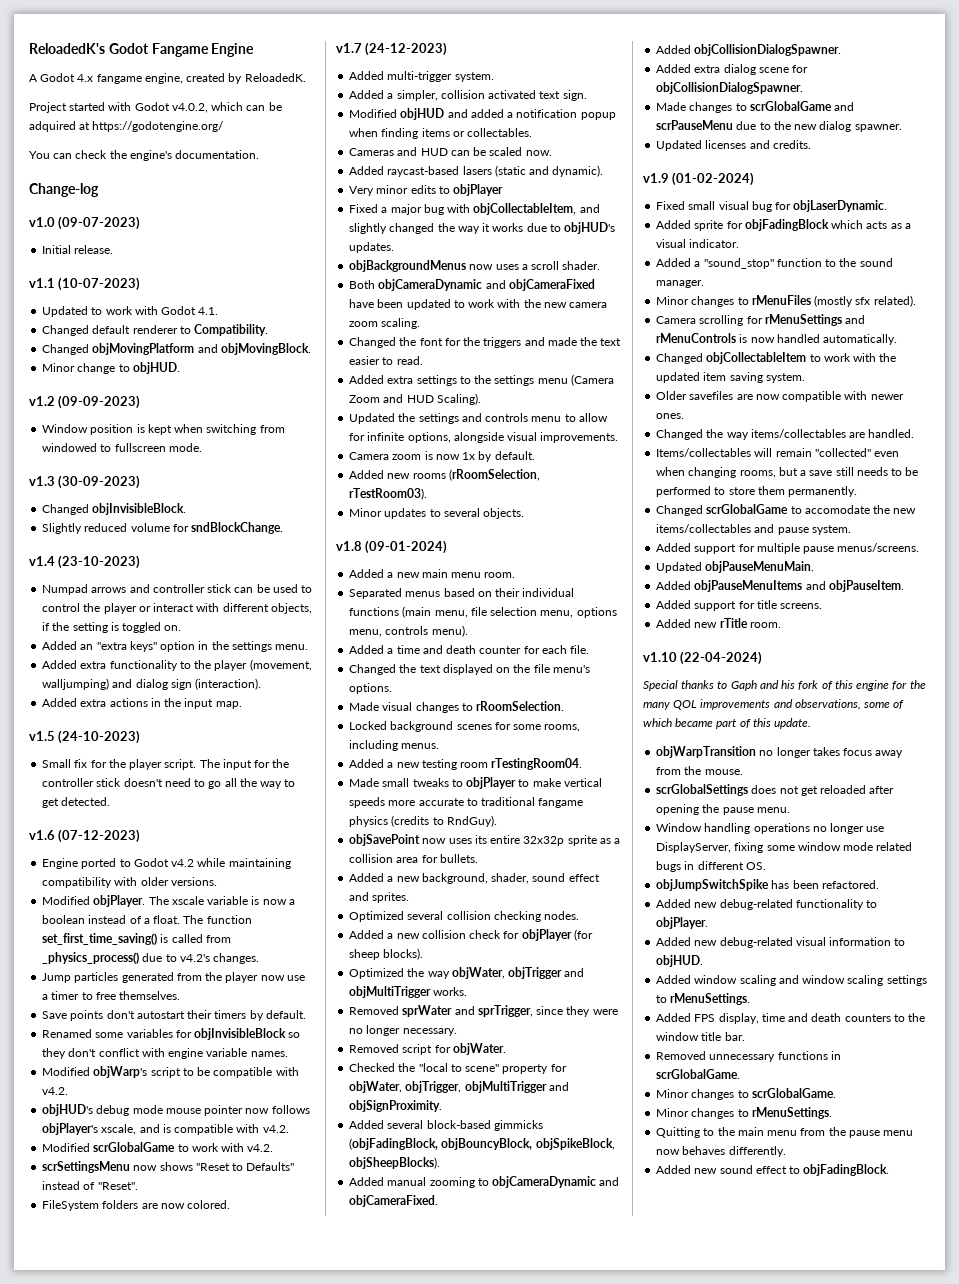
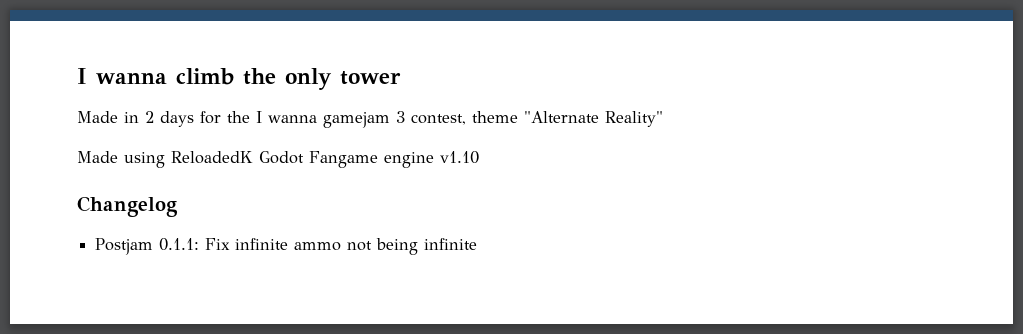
[29,43,255,57] [29,73,306,84] [29,102,282,113] [29,121,225,132] [29,150,260,161] [29,183,99,197] [29,216,141,230] [42,245,114,254] [29,277,141,291] [42,306,219,317] [42,324,269,336] [42,343,311,355] [42,362,180,374] [29,395,141,409] [42,424,285,435] [42,443,202,452] [29,475,141,489] [42,503,187,515] [42,522,284,534] [29,555,141,569] [42,584,313,595] [42,603,312,614] [42,622,182,633] [42,641,309,652] [42,659,312,671] [42,678,262,690] [42,698,242,709] [29,730,141,744] [42,759,290,770] [42,778,296,789] [42,797,111,808] [29,829,141,843] [42,858,291,869] [42,877,217,888] [42,895,295,907] [42,915,252,924] [42,933,231,945] [42,952,260,964] [42,972,305,983] [42,991,181,1000] [42,1010,306,1021] [42,1028,301,1040] [42,1048,288,1059] [42,1066,299,1078] [42,1087,69,1095] [42,1104,310,1116] [42,1123,289,1135] [42,1142,274,1152] [42,1161,295,1173] [42,1181,138,1190] [42,1200,231,1211] [336,42,448,56] [349,71,494,82] [349,90,587,101] [349,108,616,120] [349,128,533,139] [349,147,552,156] [349,165,604,177] [349,184,504,196] [349,203,600,215] [349,222,616,234] [349,242,395,253] [349,260,601,272] [349,279,595,291] [349,299,608,310] [349,318,421,329] [349,337,622,348] [349,356,423,365] [349,374,614,386] [349,393,481,405] [349,413,608,424] [349,432,619,443] [349,451,535,462] [349,469,540,481] [349,488,428,500] [349,508,525,519] [336,540,448,554] [349,569,516,578] [349,588,575,599] [349,606,617,618] [349,625,468,637] [349,645,590,654] [349,664,590,675] [349,683,393,694] [349,701,565,713] [349,721,581,732] [349,740,440,751] [349,758,583,770] [349,777,602,789] [349,797,584,808] [349,815,497,827] [349,834,621,846] [349,854,478,863] [349,873,600,884] [349,892,410,903] [349,911,580,922] [349,929,593,941] [349,948,424,960] [349,967,585,979] [349,986,468,998] [349,1005,618,1017] [349,1025,457,1036] [349,1043,506,1055] [349,1063,567,1074] [349,1081,569,1093] [349,1100,443,1112] [349,1120,543,1131] [349,1138,615,1150] [349,1157,441,1169] [349,1176,620,1188] [349,1195,439,1207] [656,44,842,56] [656,64,809,75] [656,82,804,94] [656,101,855,113] [656,120,902,132] [656,140,811,151] [643,172,755,186] [656,200,888,212] [656,219,911,231] [656,239,740,248] [656,258,893,269] [656,280,705,288] [656,295,916,307] [656,314,866,326] [656,333,898,345] [656,352,897,364] [656,372,805,383] [656,391,904,402] [656,413,685,419] [656,429,915,440] [656,448,900,457] [656,467,919,478] [656,486,858,497] [656,504,917,516] [656,524,851,535] [656,543,920,554] [656,561,815,573] [656,580,904,592] [656,600,823,611] [656,618,781,628] [643,651,763,665] [643,680,926,691] [643,699,905,710] [643,718,812,729] [656,746,904,758] [656,766,743,775] [656,784,895,796] [656,804,790,815] [656,823,885,834] [656,842,913,853] [656,861,766,872] [656,879,879,891] [656,899,878,910] [656,917,709,929] [656,937,906,948] [656,955,704,967] [656,975,927,986] [656,993,751,1005] [656,1013,926,1024] [656,1032,745,1041] [656,1051,841,1062] [656,1069,741,1079] [656,1088,836,1100] [656,1107,832,1119] [656,1127,914,1138] [656,1146,786,1157] [656,1164,890,1176] ReloadedK's Godot Fangame Engine // A Godot 4.x fangame engine, created by ReloadedK. // Project started with Godot v4.0.2, which can be adquired at https://godotengine.org/ // You can check the engine's documentation. // Change-log // v1.0 (09-07-2023) // Initial release. // v1.1 (10-07-2023) // Updated to work with Godot 4.1. // Changed default renderer to Compatibility. // Changed objMovingPlatform and objMovingBlock. // Minor change to objHUD. // v1.2 (09-09-2023) // Window position is kept when switching from windowed to fullscreen mode. // v1.3 (30-09-2023) // Changed objInvisibleBlock. // Slightly reduced volume for sndBlockChange. // v1.4 (23-10-2023) // Numpad arrows and controller stick can be used to control the player or interact with different objects, if the setting is toggled on. // Added an "extra keys" option in the settings menu. // Added extra functionality to the player (movement, walljumping) and dialog sign (interaction). // Added extra actions in the input map. // v1.5 (24-10-2023) // Small fix for the player script. The input for the controller stick doesn't need to go all the way to get detected. // v1.6 (07-12-2023) // Engine ported to Godot v4.2 while maintaining compatibility with older versions. // Modified objPlayer. The xscale variable is now a boolean instead of a float. The function set_first_time_saving() is called from _physics_process() due to v4.2's changes. // Jump particles generated from the player now use a timer to free themselves. // Save points don't autostart their timers by default. // Renamed some variables for objInvisibleBlock so they don't conflict with engine variable names. // Modified objWarp's script to be compatible with v4.2. // objHUD's debug mode mouse pointer now follows objPlayer's xscale, and is compatible with v4.2. // Modified scrGlobalGame to work with v4.2. // scrSettingsMenu now shows "Reset to Defaults" instead of "Reset". // FileSystem folders are now colored. // v1.7 (24-12-2023) // Added multi-trigger system. // Added a simpler, collision activated text sign. // Modified objHUD and added a notification popup when finding items or collectables. // Cameras and HUD can be scaled now. // Added raycast-based lasers (static and dynamic). // Very minor edits to objPlayer // Fixed a major bug with objCollectableItem, and slightly changed the way it works due to objHUD's updates. // objBackgroundMenus now uses a scroll shader. // Both objCameraDynamic and objCameraFixed have been updated to work with the new camera zoom scaling. // Changed the font for the triggers and made the text easier to read. // Added extra settings to the settings menu (Camera Zoom and HUD Scaling). // Updated the settings and controls menu to allow for infinite options, alongside visual improvements. // Camera zoom is now 1x by default. // Added new rooms (rRoomSelection, rTestRoom03). // Minor updates to several objects. // v1.8 (09-01-2024) // Added a new main menu room. // Separated menus based on their individual functions (main menu, file selection menu, options menu, controls menu). // Added a time and death counter for each file. // Changed the text displayed on the file menu's options. // Made visual changes to rRoomSelection. // Locked background scenes for some rooms, including menus. // Added a new testing room rTestingRoom04. // Made small tweaks to objPlayer to make vertical speeds more accurate to traditional fangame physics (credits to RndGuy). // objSavePoint now uses its entire 32x32p sprite as a collision area for bullets. // Added a new background, shader, sound effect and sprites. // Optimized several collision checking nodes. // Added a new collision check for objPlayer (for sheep blocks). // Optimized the way objWater, objTrigger and objMultiTrigger works. // Removed sprWater and sprTrigger, since they were no longer necessary. // Removed script for objWater. // Checked the "local to scene" property for objWater, objTrigger, objMultiTrigger and objSignProximity. // Added several block-based gimmicks (objFadingBlock, objBouncyBlock, objSpikeBlock, objSheepBlocks). // Added manual zooming to objCameraDynamic and objCameraFixed. // Added objCollisionDialogSpawner. // Added extra dialog scene for objCollisionDialogSpawner. // Made changes to scrGlobalGame and scrPauseMenu due to the new dialog spawner. // Updated licenses and credits. // v1.9 (01-02-2024) // Fixed small visual bug for objLaserDynamic. // Added sprite for objFadingBlock which acts as a visual indicator. // Added a "sound_stop" function to the sound manager. // Minor changes to rMenuFiles (mostly sfx related). // Camera scrolling for rMenuSettings and rMenuControls is now handled automatically. // Changed objCollectableItem to work with the updated item saving system. // Older savefiles are now compatible with newer ones. // Changed the way items/collectables are handled. // Items/collectables will remain "collected" even when changing rooms, but a save still needs to be performed to store them permanently. // Changed scrGlobalGame to accomodate the new items/collectables and pause system. // Added support for multiple pause menus/screens. // Updated objPauseMenuMain. // Added objPauseMenuItems and objPauseItem. // Added support for title screens. // Added new rTitle room. // v1.10 (22-04-2024) // Special thanks to Gaph and his fork of this engine for the many QOL improvements and observations, some of which became part of this update. // objWarpTransition no longer takes focus away from the mouse. // scrGlobalSettings does not get reloaded after opening the pause menu. // Window handling operations no longer use DisplayServer, fixing some window mode related bugs in different OS. // objJumpSwitchSpike has been refactored. // Added new debug-related functionality to objPlayer. // Added new debug-related visual information to objHUD. // Added window scaling and window scaling settings to rMenuSettings. // Added FPS display, time and death counters to the window title bar. // Removed unnecessary functions in scrGlobalGame. // Minor changes to scrGlobalGame. // Minor changes to rMenuSettings. // Quitting to the main menu from the pause menu now behaves differently. // Added new sound effect to objFadingBlock. -> [77,68,401,90] [77,111,663,128] [77,151,479,168] [77,196,178,217] [95,238,478,255] I wanna climb the only tower // Made in 2 days for the I wanna gamejam 3 contest, theme "Alternate Reality" // Made using ReloadedK Godot Fangame engine v1.10 // Changelog // Postjam 0.1.1: Fix infinite ammo not being infinite

